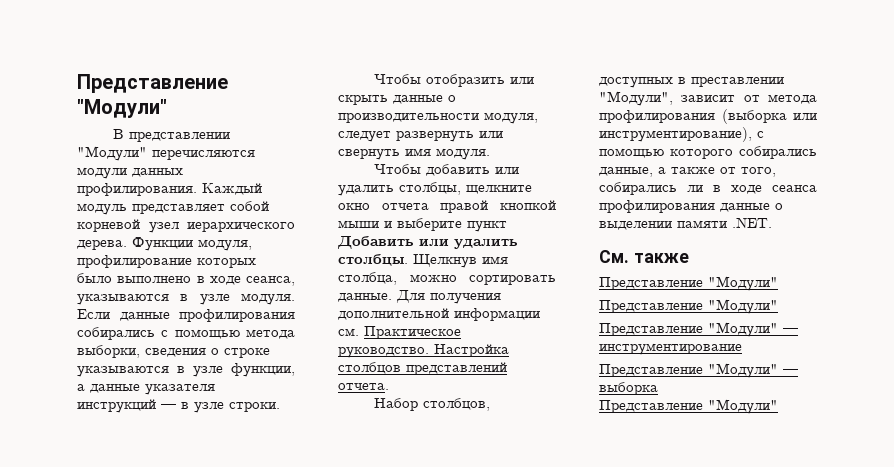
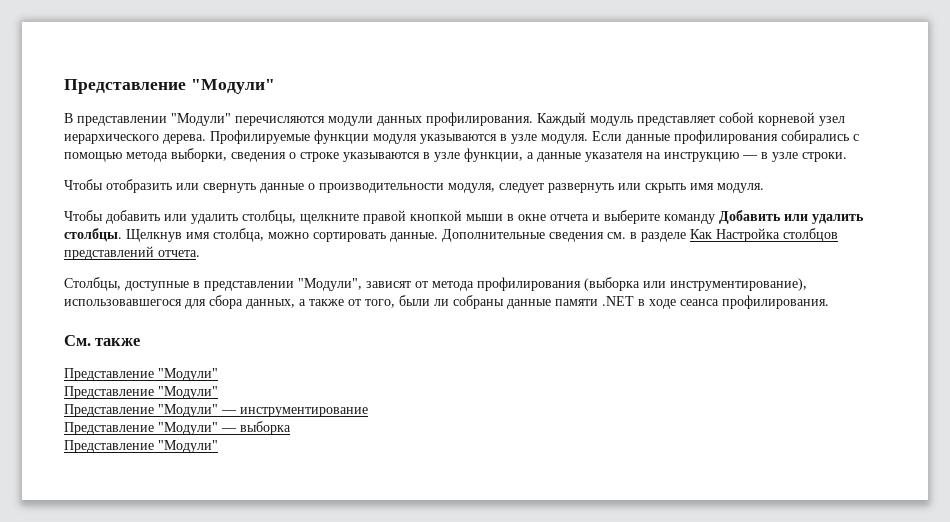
[132,237,252,251] [77,255,256,268] [77,273,295,286] Функции модуля, профилирование которых было выполнено в ходе сеанса, -> [210,130,417,144] Профилируемые функции модуля
[77,399,156,413] инструкций -> [646,152,739,162] на инструкцию
[338,95,388,105] скрыть -> [203,183,256,193] свернуть
[338,149,400,160] свернуть -> [645,183,686,193] скрыть
[338,203,429,210] окно отчета -> (359, 219) none
(379, 224) none -> [507,214,589,221] в окне отчета
[467,221,507,232] пункт -> [664,214,715,224] команду
[396,290,501,304] [338,308,540,321] [338,326,461,339] [338,344,509,358] [338,362,507,375] [338,383,389,390] [374,398,491,411] [599,77,784,88] [599,91,736,106] Для получения дополнительной информации см. Практическое руководство. Настройка столбцов представлений отчета. // Набор столбцов, доступных в преставлении "Модули", зависит -> [442,228,838,242] [64,246,200,260] [64,277,411,291] Дополнительные сведения см. в разделе Как Настройка столбцов представлений отчета. // Столбцы, доступные в представлении "Модули", зависят
[757,131,764,138] [599,146,817,159] [599,167,776,177] [599,182,817,195] [599,200,783,213] [599,217,772,230] с помощью которого собирались данные, а также от того, собирались ли в ходе сеанса профилирования данные о выделении памяти .NET. -> [64,295,829,309] использовавшегося для сбора данных, а также от того, были ли собраны данные памяти .NET в ходе сеанса профилирования.

